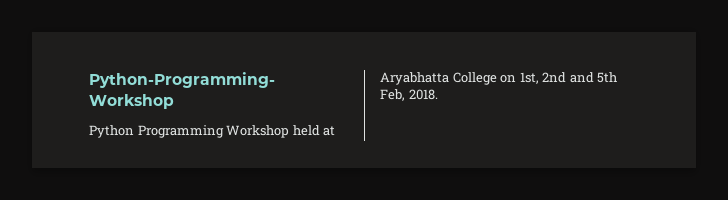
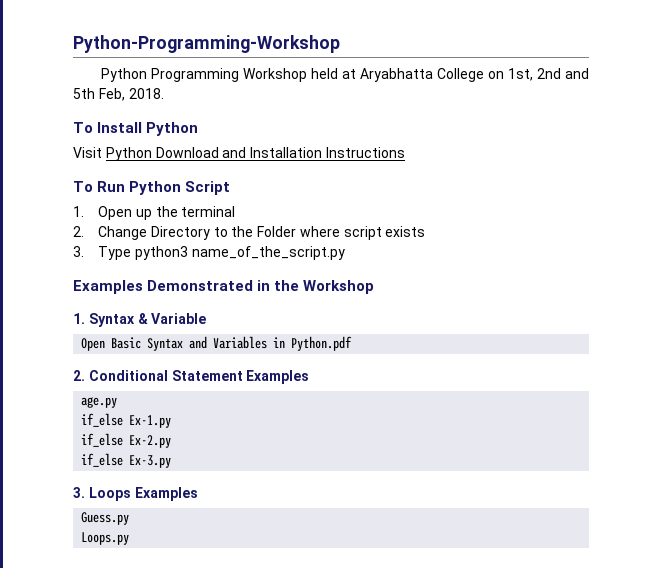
(438, 94) none -> [73,122,199,136] [73,147,405,161] [73,181,231,195] [73,206,236,220] [73,226,426,240] [73,246,345,260] [73,280,375,294] [73,313,207,327] [81,336,353,351] [73,370,310,384] [81,397,118,408] [81,413,172,428] [81,433,172,448] [81,453,172,468] [73,487,198,501] [81,512,130,525] [81,532,130,545] // To Install Python // Visit Python Download and Installation Instructions // To Run Python Script // 1. Open up the terminal // 2. Change Directory to the Folder where script exists // 3. Type python3 name_of_the_script.py // Examples Demonstrated in the Workshop // 1. Syntax & Variable // Open Basic Syntax and Variables in Python.pdf // 2. Conditional Statement Examples // age.py // if_else Ex-1.py // if_else Ex-2.py // if_else Ex-3.py // 3. Loops Examples // Guess.py // Loops.py

